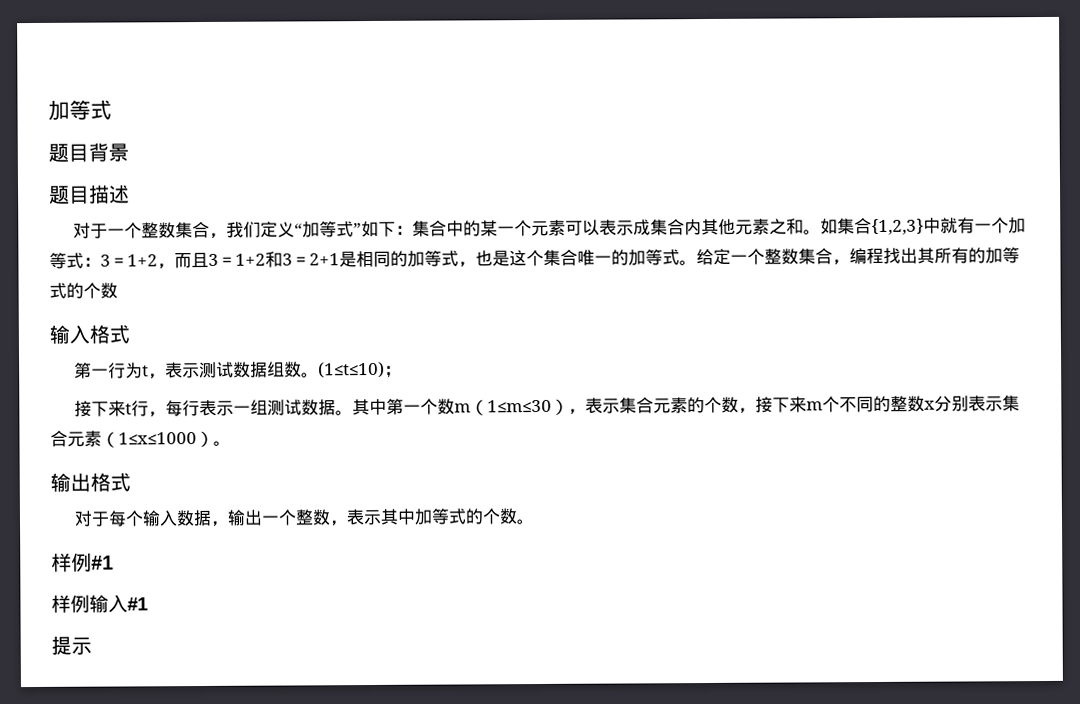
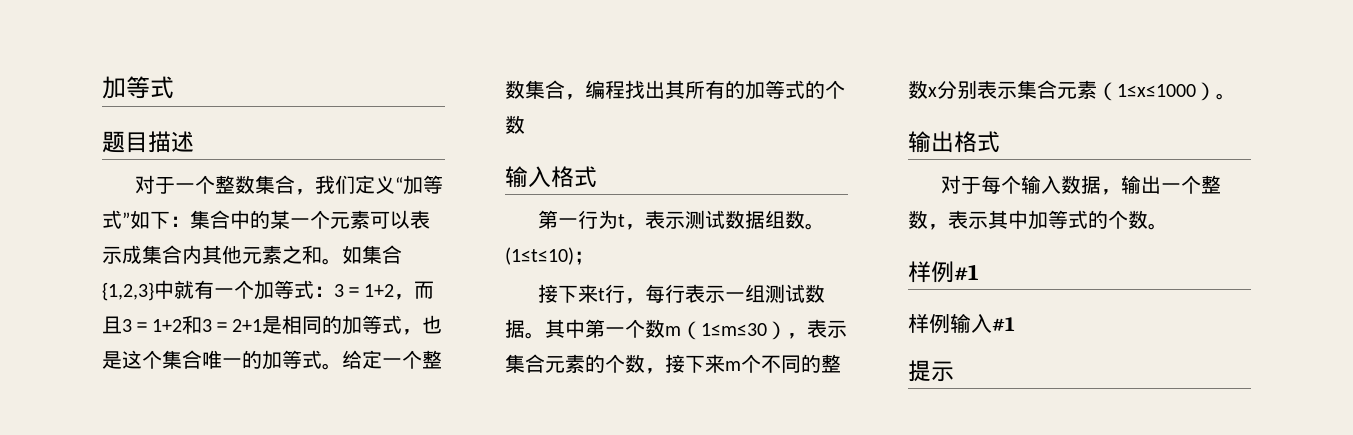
[48,99,112,121] [48,142,129,162] 加等式 // 题目背景 -> [102,76,174,99] 加等式

